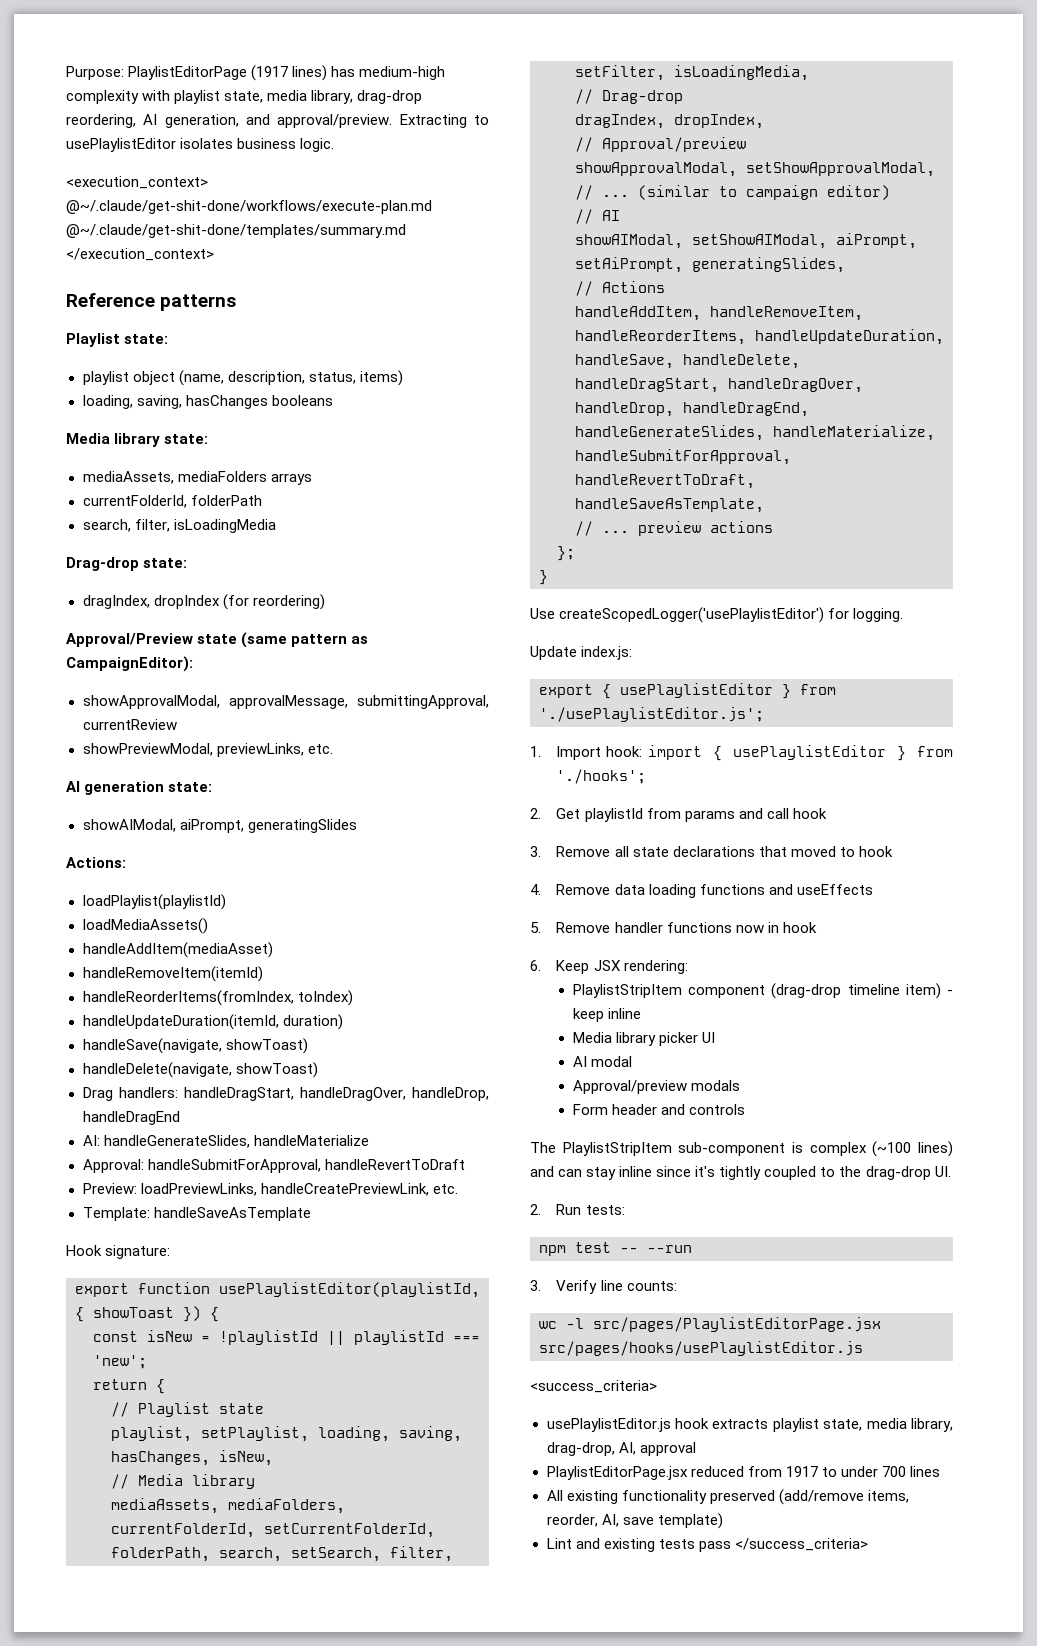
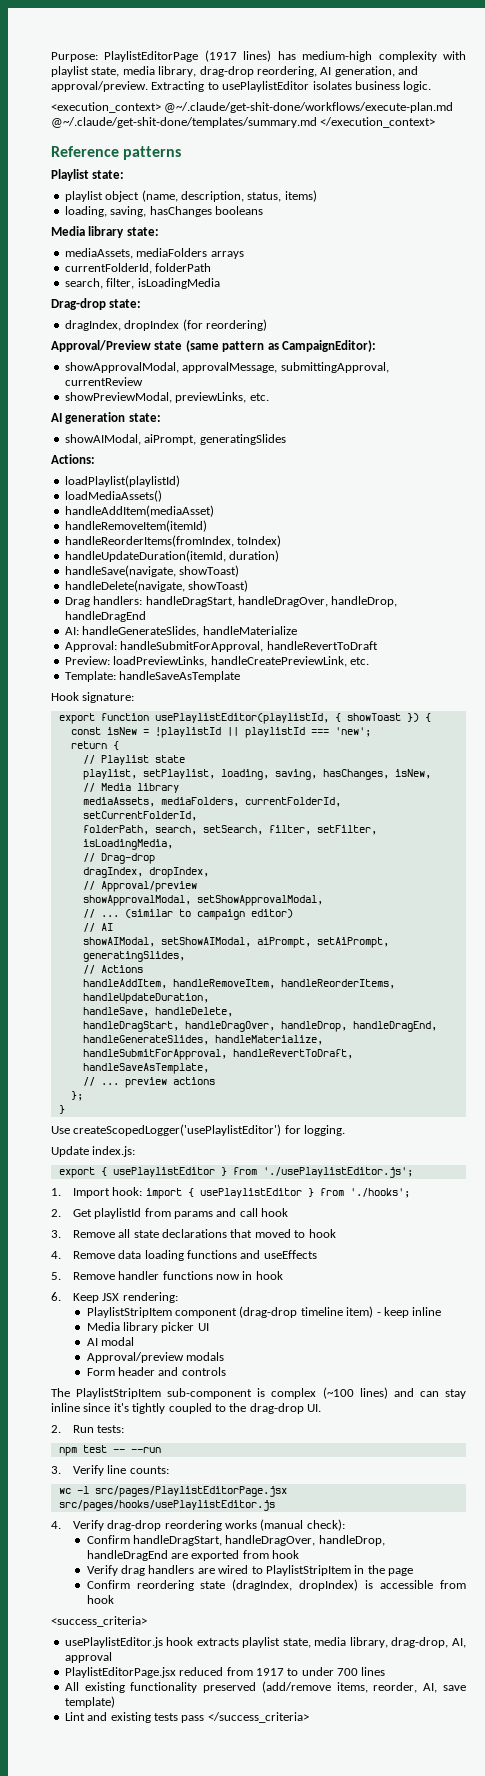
(863, 1348) none -> [51,1519,345,1531] [86,1535,385,1546] [86,1550,300,1561] [86,1565,414,1576] [86,1579,466,1591] [86,1595,114,1604] // 4. Verify drag-drop reordering works (manual check): // Confirm handleDragStart, handleDragOver, handleDrop, handleDragEnd are exported from hook // Verify drag handlers are wired to PlaylistStripItem in the page // Confirm reordering state (dragIndex, dropIndex) is accessible from hook

